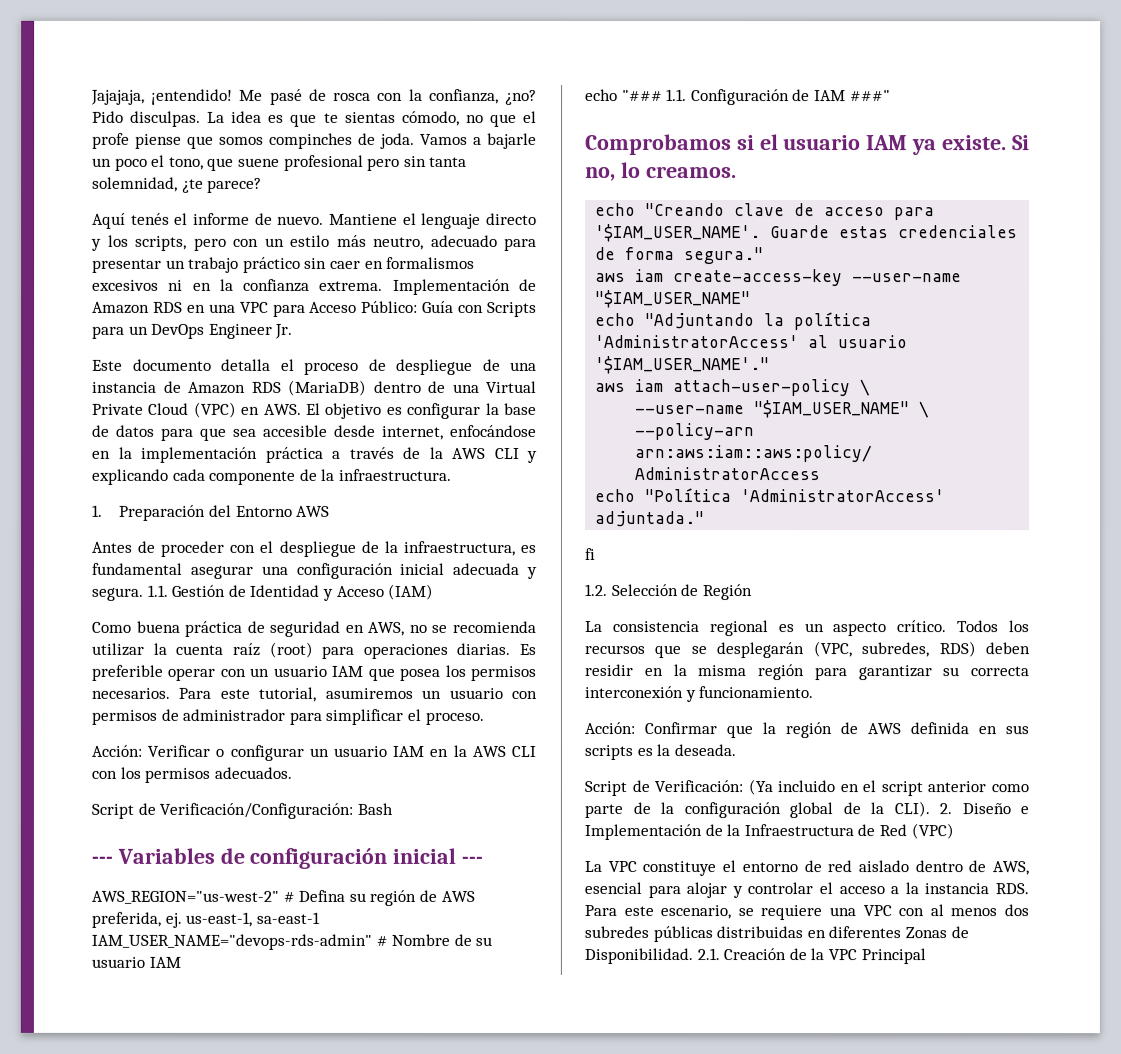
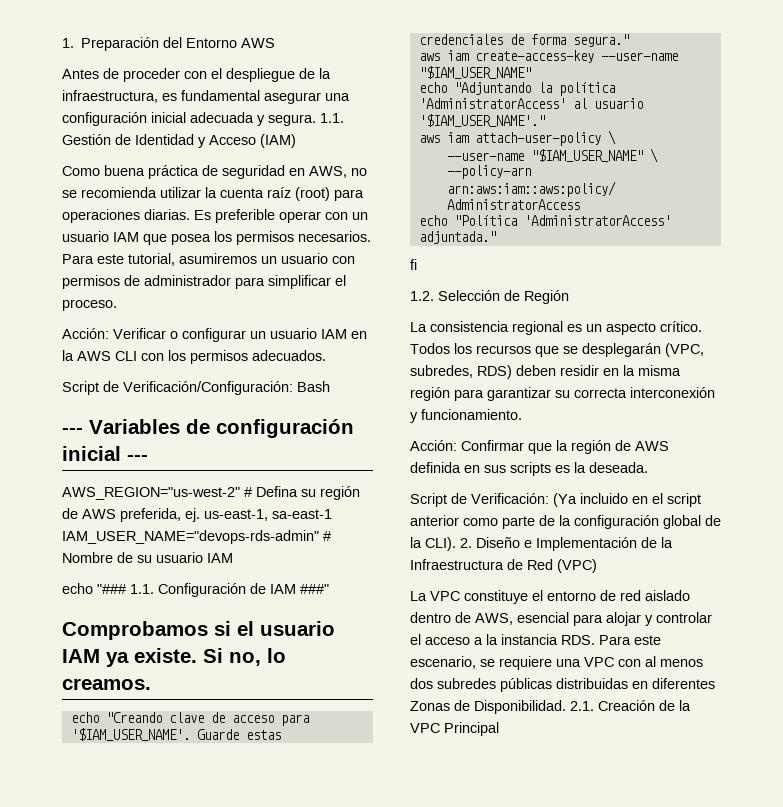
[91,88,537,105] [92,110,537,127] [92,132,537,149] [92,154,468,171] [92,176,263,193] [92,212,537,229] [91,234,537,251] [92,256,476,273] [92,278,537,295] [92,300,537,317] [92,323,294,339] [92,358,537,375] [92,379,537,396] [92,401,537,419] [92,424,537,441] [92,446,538,463] [92,468,452,485] Jajajaja, ¡entendido! Me pasé de rosca con la confianza, ¿no? Pido disculpas. La idea es que te sientas cómodo, no que el profe piense que somos compinches de joda. Vamos a bajarle un poco el tono, que suene profesional pero sin tanta solemnidad, ¿te parece? // Aquí tenés el informe de nuevo. Mantiene el lenguaje directo y los scripts, pero con un estilo más neutro, adecuado para presentar un trabajo práctico sin caer en formalismos excesivos ni en la confianza extrema. Implementación de Amazon RDS en una VPC para Acceso Público: Guía con Scripts para un DevOps Engineer Jr. // Este documento detalla el proceso de despliegue de una instancia de Amazon RDS (MariaDB) dentro de una Virtual Private Cloud (VPC) en AWS. El objetivo es configurar la base de datos para que sea accesible desde internet, enfocándose en la implementación práctica a través de la AWS CLI y explicando cada componente de la infraestructura. // -> (62, 43) none

